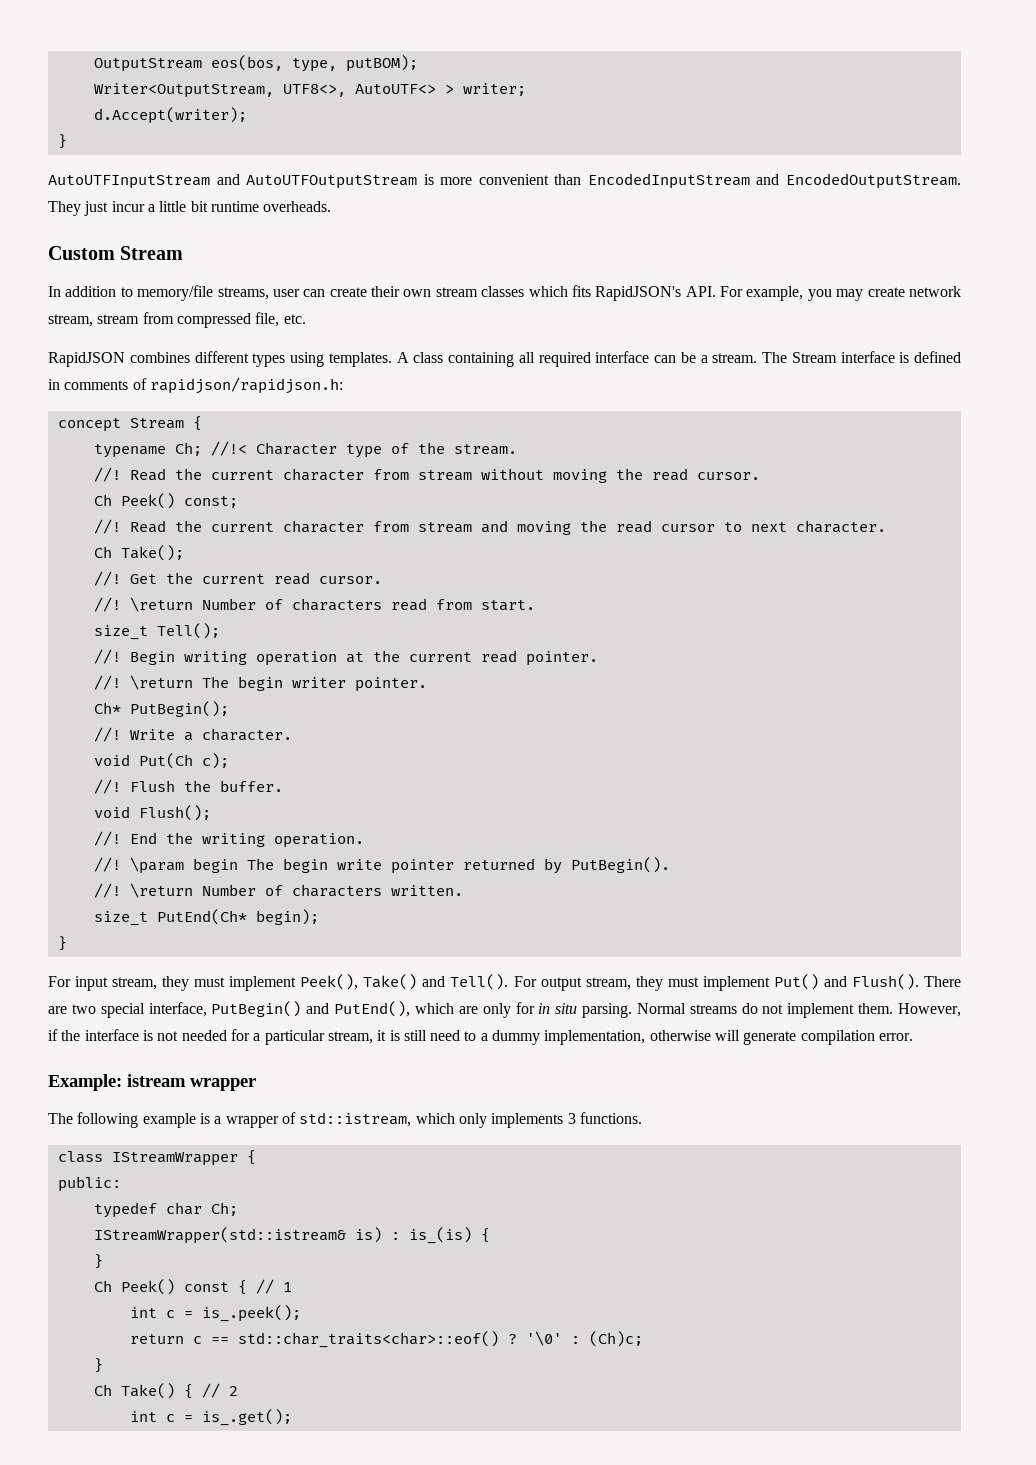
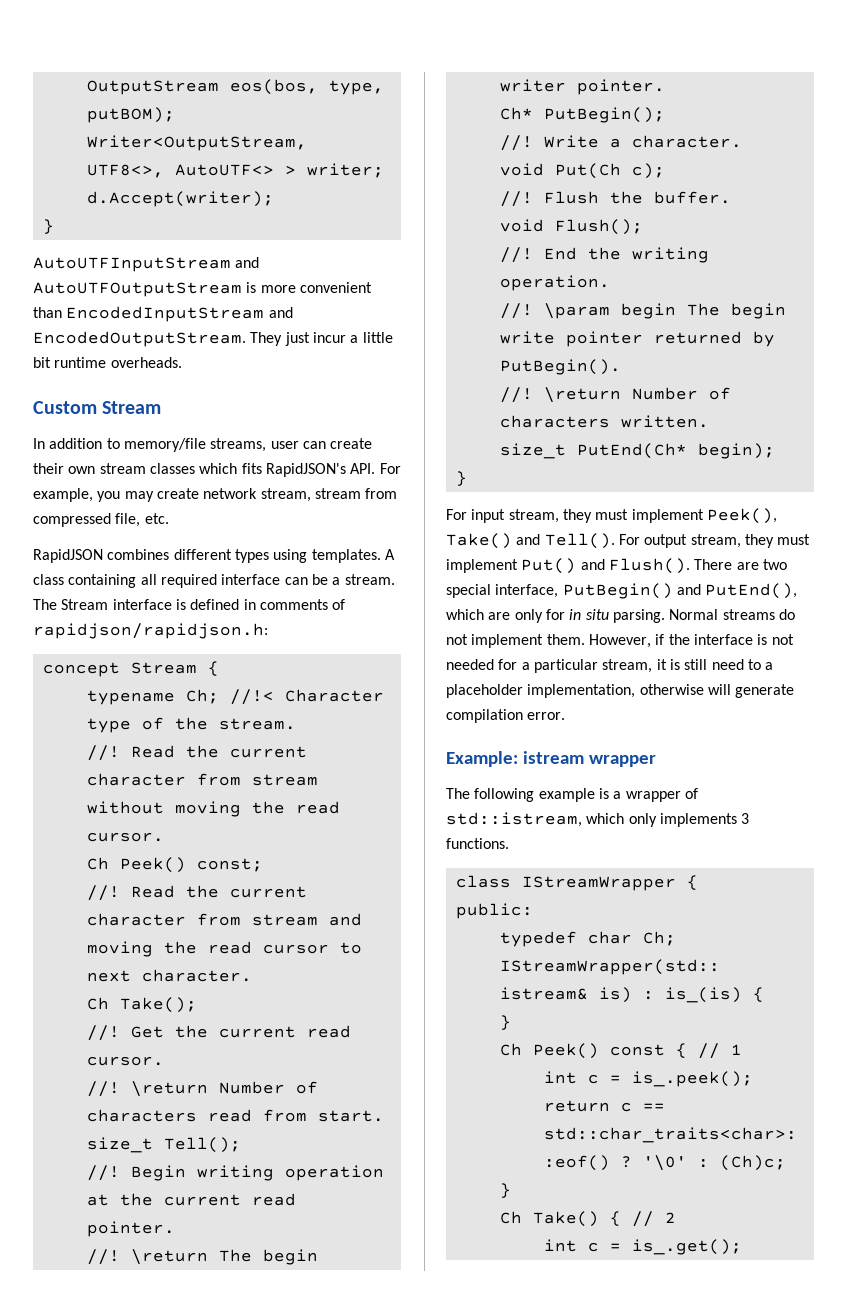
[492,1030,541,1045] dummy -> [446,684,523,698] placeholder

